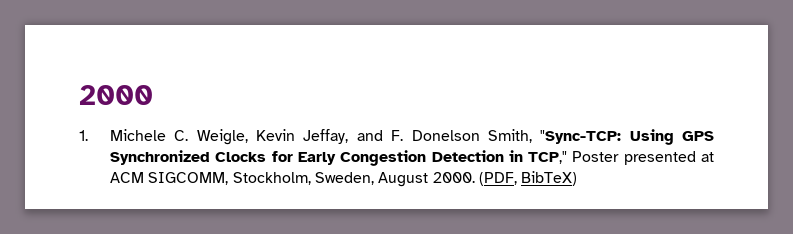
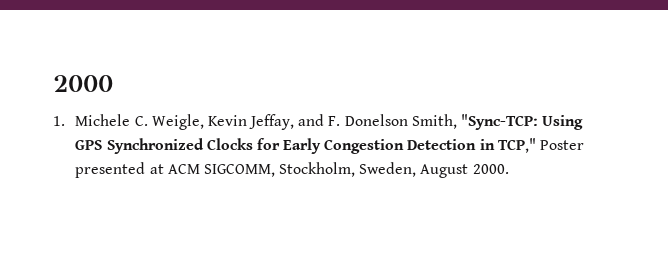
[478,171,578,186] (PDF, BibTeX) -> (509, 169) none

